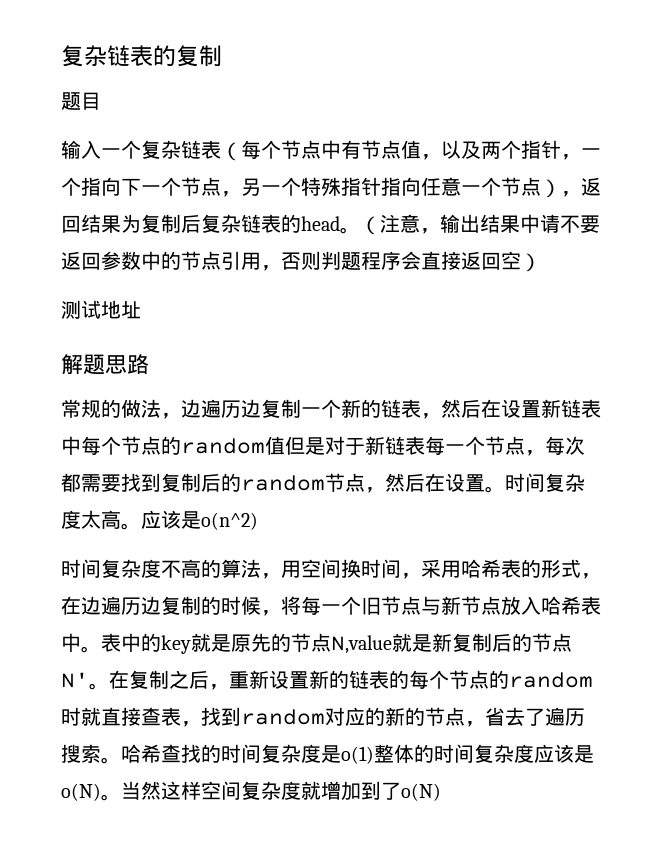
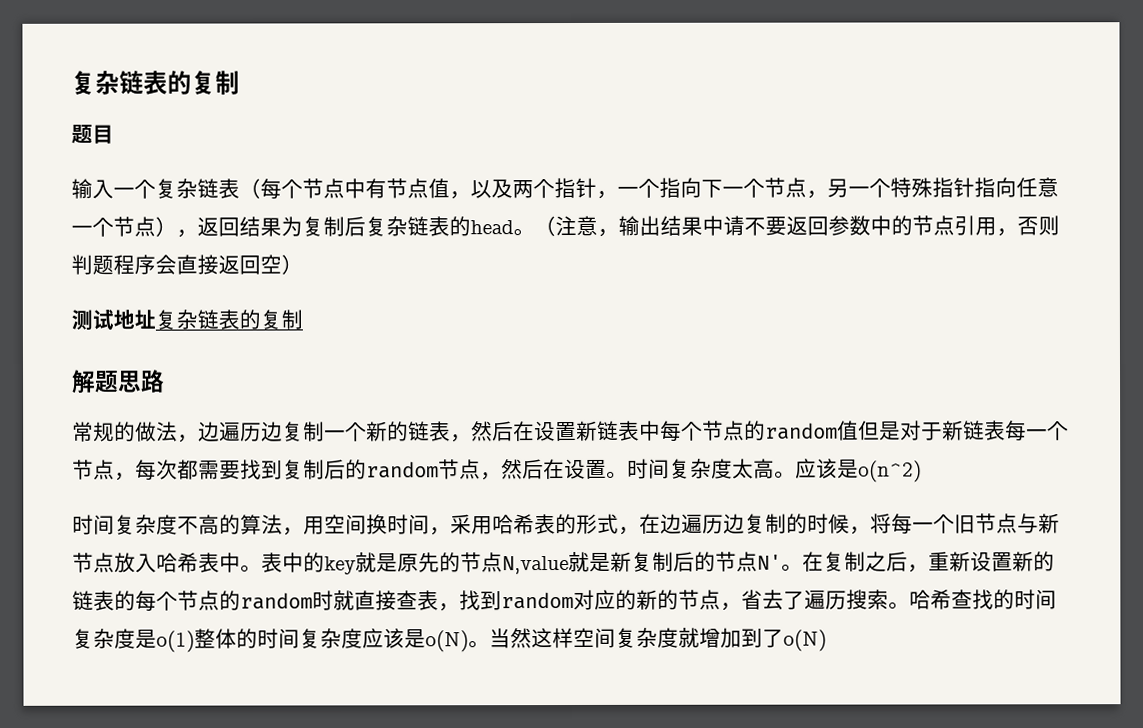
(141, 310) none -> [155,309,303,330] 复杂链表的复制

